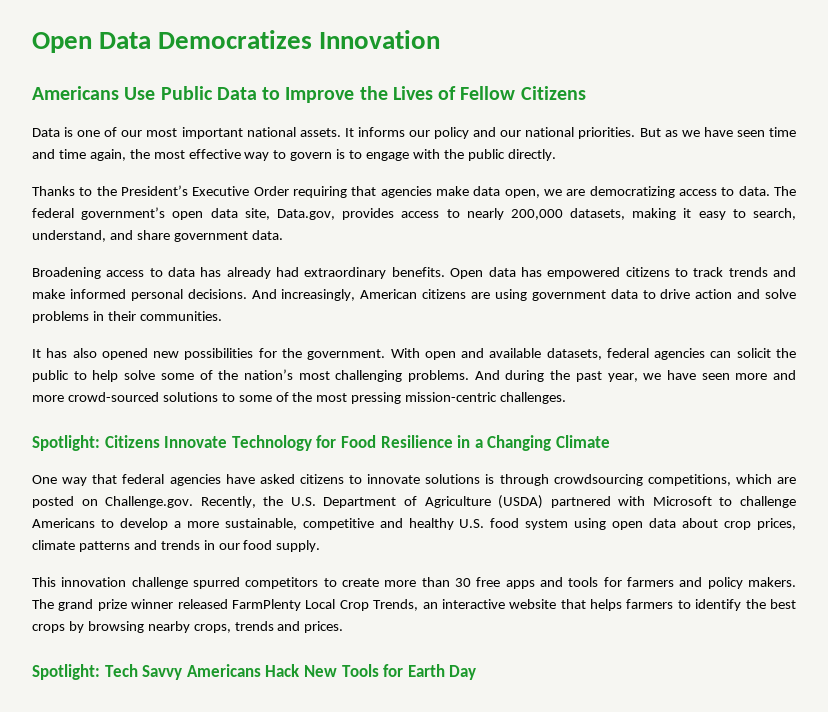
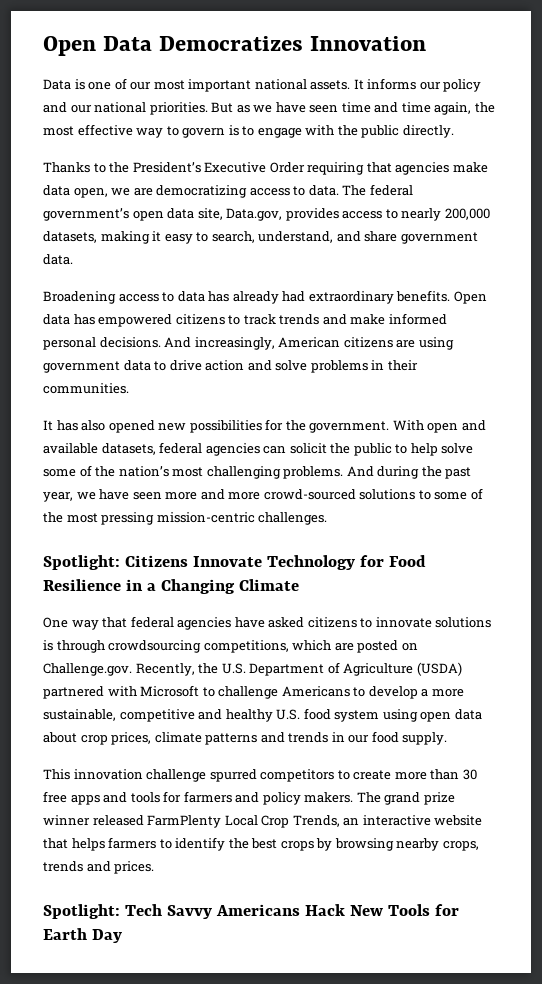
[32,86,586,103] // Americans Use Public Data to Improve the Lives of Fellow Citizens -> (427, 43) none

